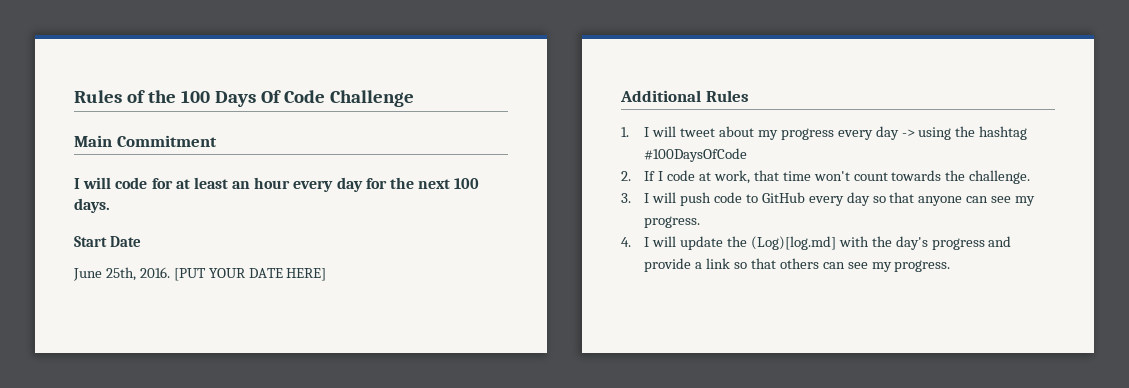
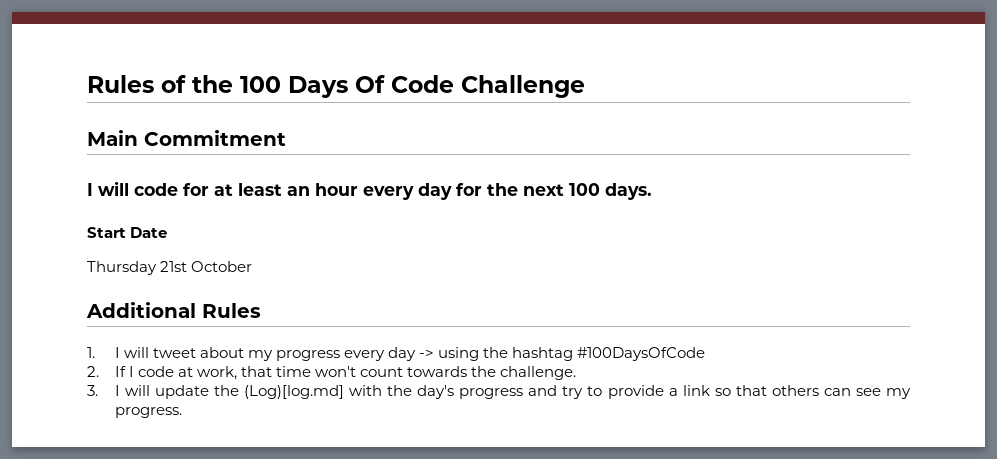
[73,267,327,281] June 25th, 2016. [PUT YOUR DATE HERE] -> [87,261,253,275] Thursday 21st October
[680,192,1036,206] [644,216,701,228] [621,236,677,247] push code to GitHub every day so that anyone can see my progress. // 4. I will -> (150, 390) none
(1012, 241) none -> [562,386,603,399] try to

